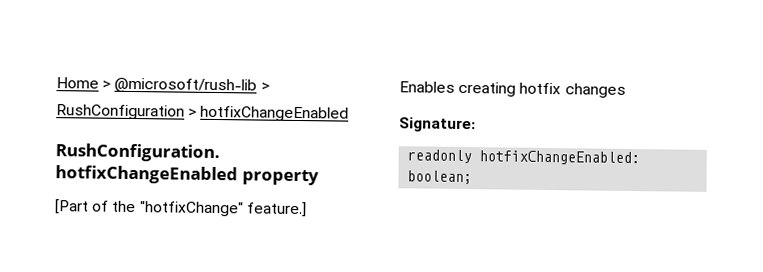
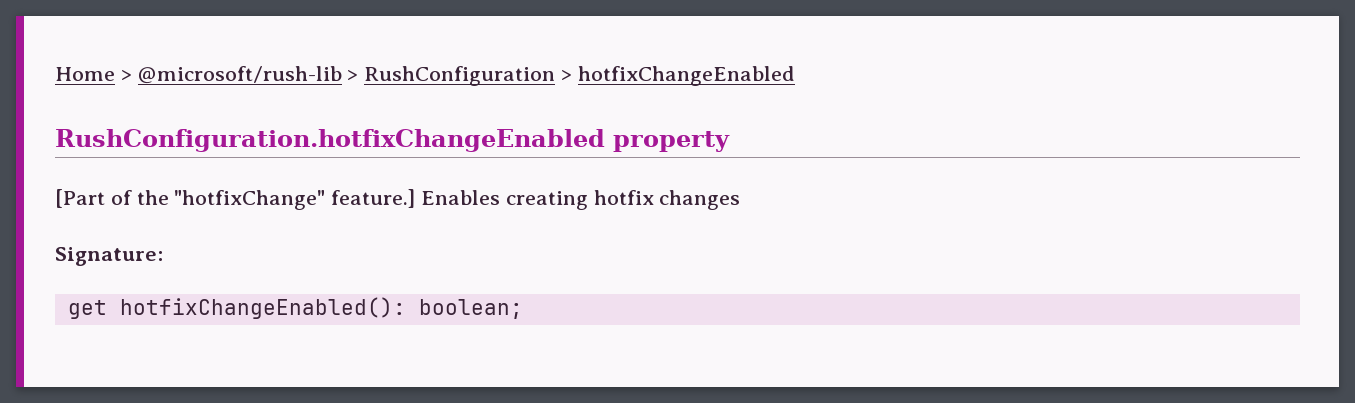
[407,149,641,166] readonly hotfixChangeEnabled: -> [67,297,406,319] get hotfixChangeEnabled():

